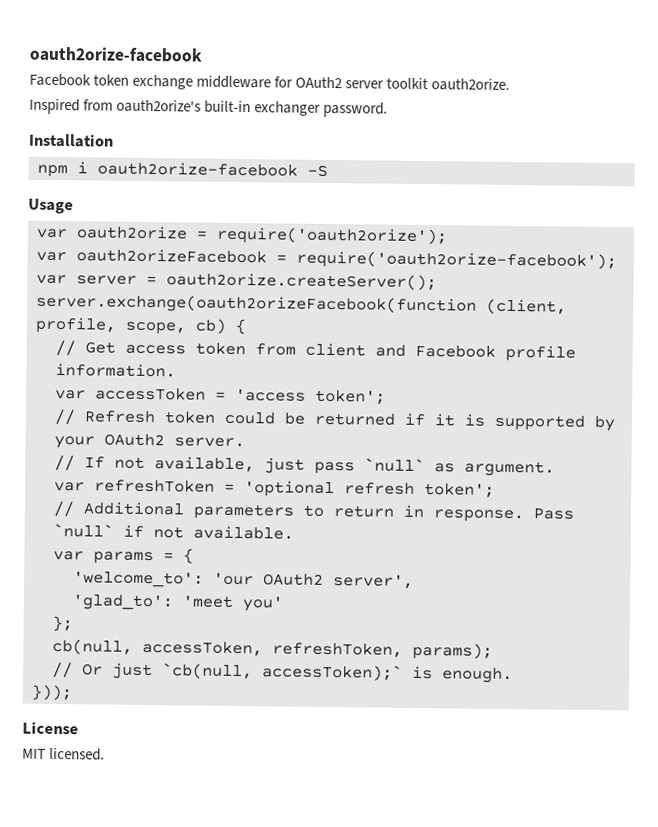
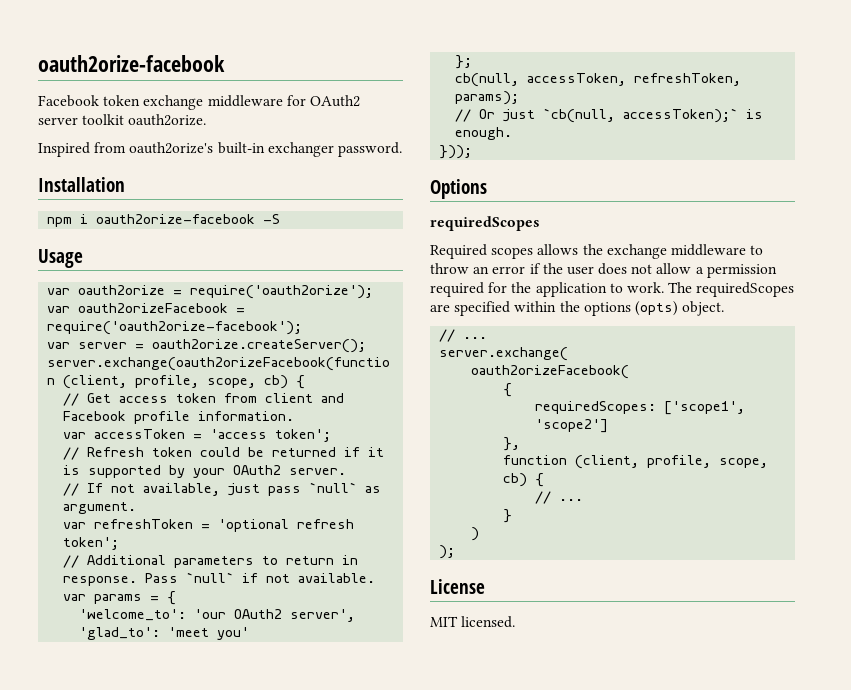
(72, 692) none -> [430,179,487,199] [430,216,540,231] [430,244,764,259] [430,263,777,278] [430,282,795,297] [430,301,725,316] [439,329,488,342] [439,347,569,361] [471,365,630,379] [503,383,513,397] [535,401,746,415] [535,419,609,433] [503,437,521,451] [503,455,769,469] [503,473,545,487] [535,491,584,504] [503,509,513,523] [471,527,480,541] [439,545,456,559] // Options // requiredScopes // Required scopes allows the exchange middleware to throw an error if the user does not allow a permission required for the application to work. The requiredScopes are specified within the options (opts) object. // // ... // server.exchange( // oauth2orizeFacebook( // { // requiredScopes: ['scope1', 'scope2'] // }, // function (client, profile, scope, cb) { // // ... // } // ) // );

